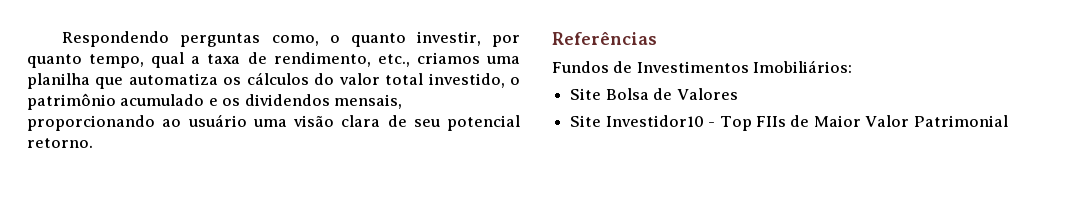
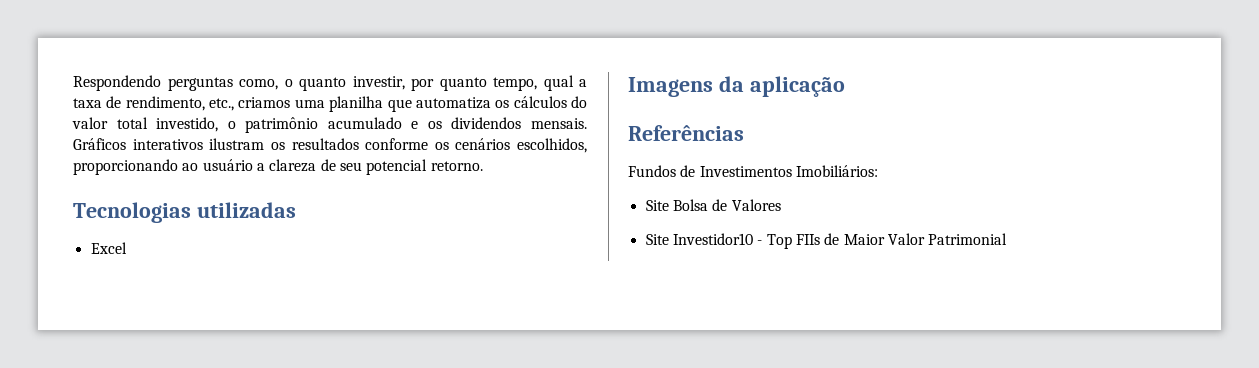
[334,94,403,109] [27,114,520,131] [27,138,93,148] mensais, proporcionando ao usuário uma visão clara de seu potencial retorno. -> [531,118,587,129] [73,138,587,153] [73,159,483,175] [73,202,296,223] [90,242,127,254] [628,76,845,97] mensais. Gráficos interativos ilustram os resultados conforme os cenários escolhidos, proporcionando ao usuário a clareza de seu potencial retorno. // Tecnologias utilizadas // Excel // Imagens da aplicação

